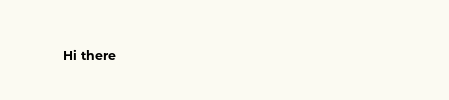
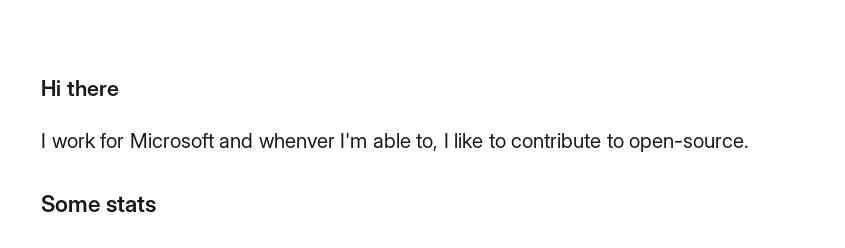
(116, 55) none -> [41,133,750,152] [41,195,157,213] // I work for Microsoft and whenver I'm able to, I like to contribute to open-source. // Some stats

